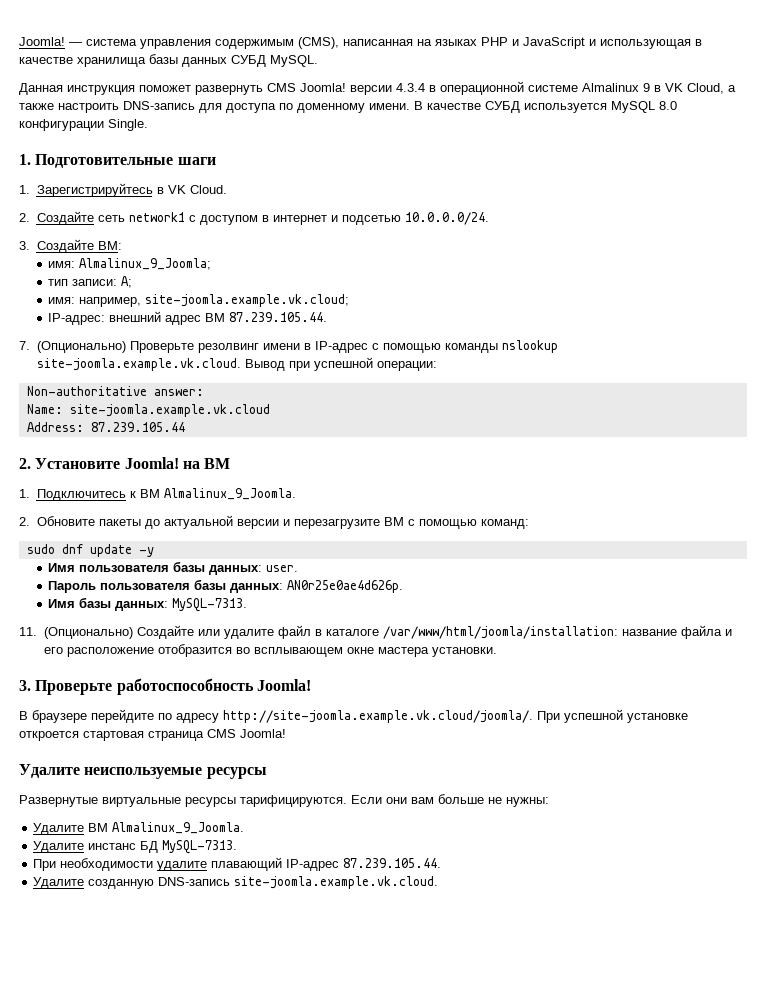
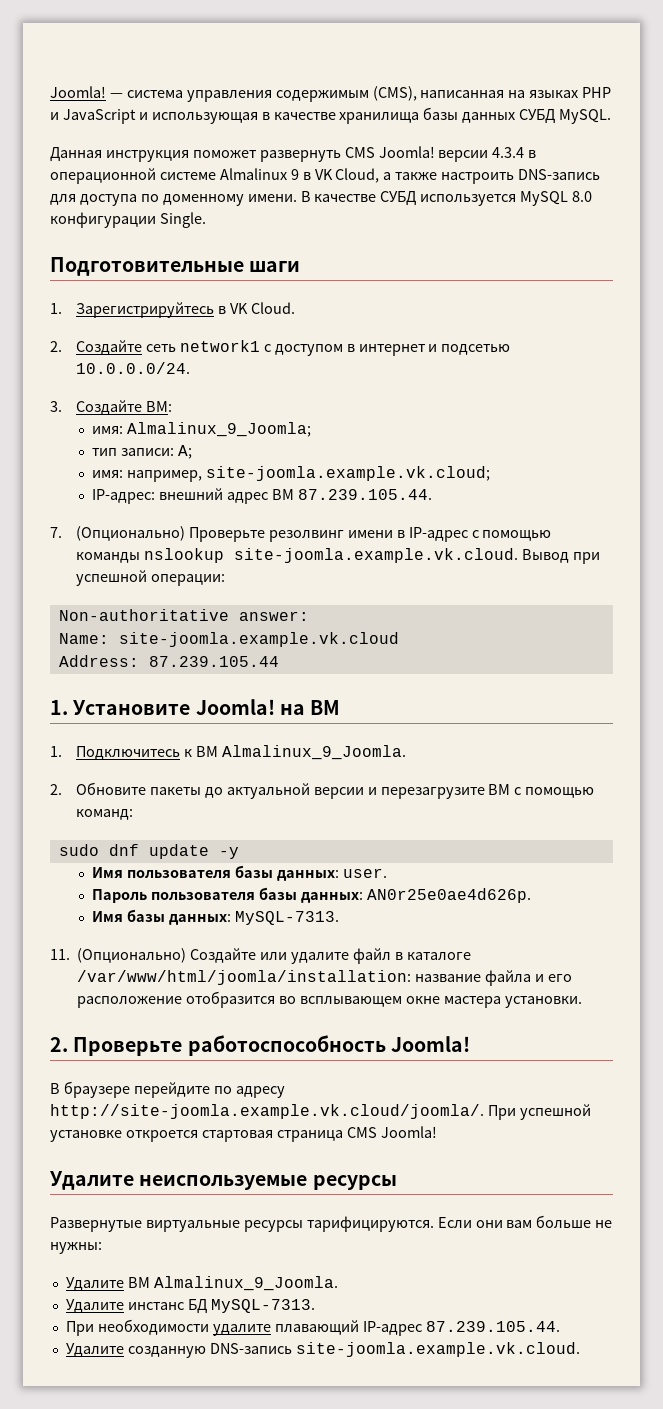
[19,154,31,165] 1. -> (206, 220) none
[19,458,31,469] 2. -> [50,700,68,715] 1.
[19,680,31,691] 3. -> [50,1037,68,1052] 2.

